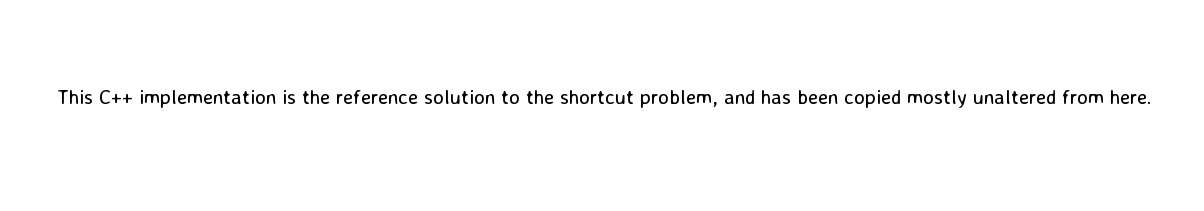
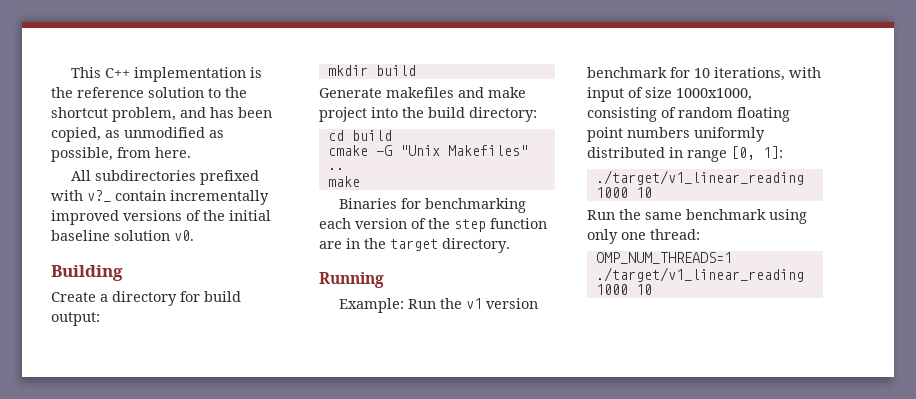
[843,90,1151,108] copied mostly unaltered from here. -> [51,127,224,142] [51,147,191,162] [71,170,260,185] [51,190,269,205] [51,210,271,225] [51,230,194,241] [51,265,123,281] [51,291,241,306] [51,312,100,326] [327,65,416,76] [319,87,526,98] [319,107,537,122] [327,130,392,141] [327,145,528,156] [327,168,344,170] [327,176,360,187] [339,198,527,213] [319,218,547,232] [319,238,510,253] [319,272,384,288] [339,298,539,313] [587,67,821,81] [587,87,752,102] [587,107,790,122] [587,127,765,142] [587,146,783,162] [595,170,804,185] [595,187,652,198] [587,209,807,224] [587,229,700,244] [595,252,732,264] [595,267,804,282] [595,284,652,295] copied, as unmodified as possible, from here. // All subdirectories prefixed with v?_ contain incrementally improved versions of the initial baseline solution v0. // Building // Create a directory for build output: // mkdir build // Generate makefiles and make project into the build directory: // cd build // cmake -G "Unix Makefiles" .. // make // Binaries for benchmarking each version of the step function are in the target directory. // Running // Example: Run the v1 version benchmark for 10 iterations, with input of size 1000x1000, consisting of random floating point numbers uniformly distributed in range [0, 1]: // ./target/v1_linear_reading 1000 10 // Run the same benchmark using only one thread: // OMP_NUM_THREADS=1 ./target/v1_linear_reading 1000 10

